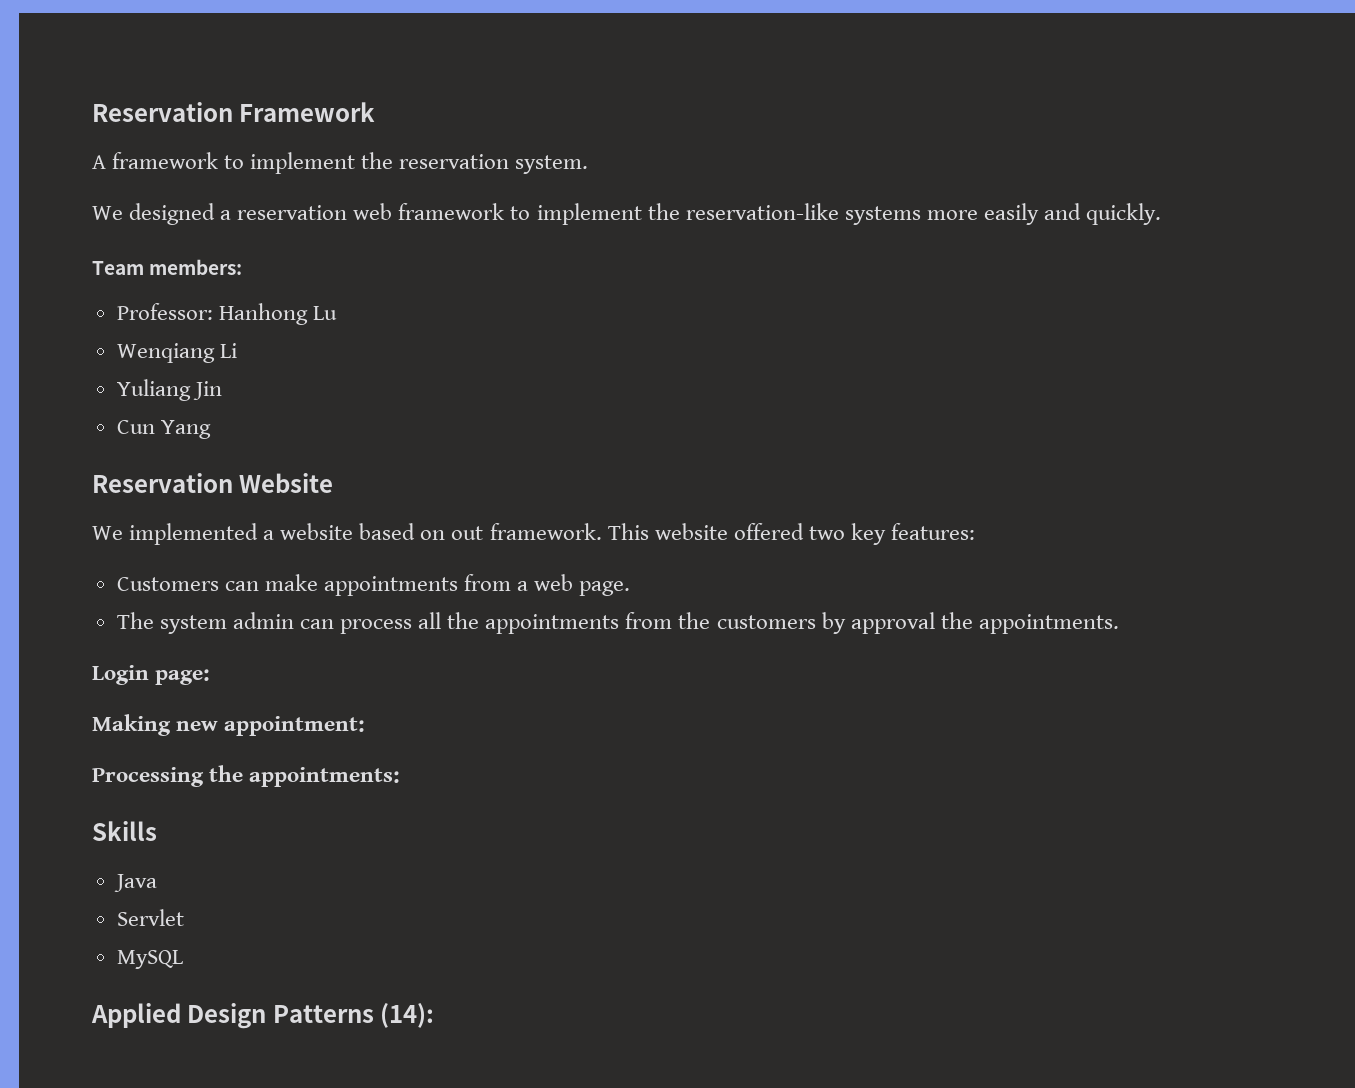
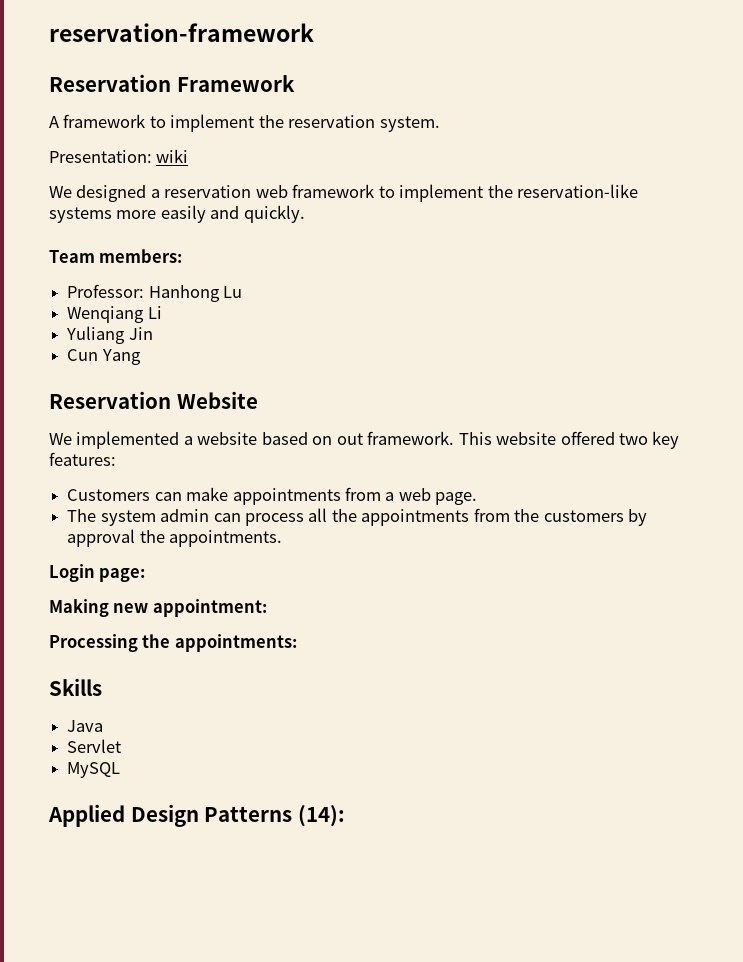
(92, 112) none -> [49,23,314,42] reservation-framework //
(589, 164) none -> [49,149,189,163] // Presentation: wiki

